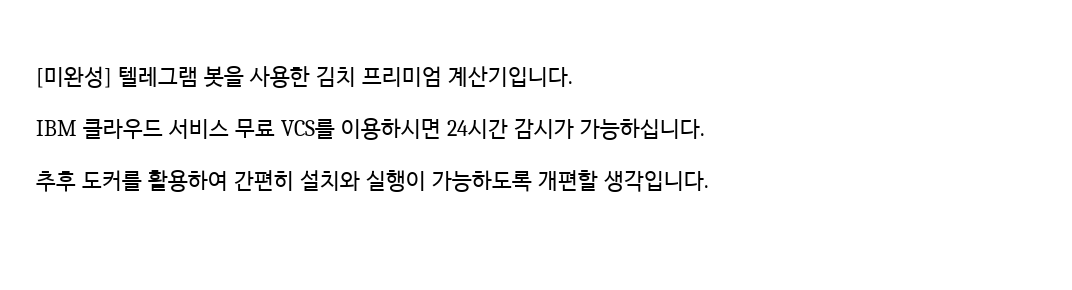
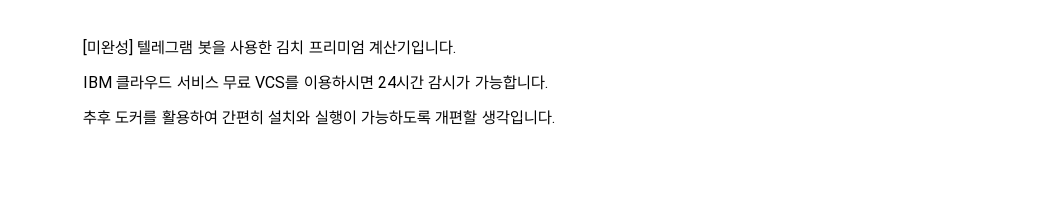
[579,118,705,140] 가능하십니다. -> [474,75,548,90] 가능합니다.

